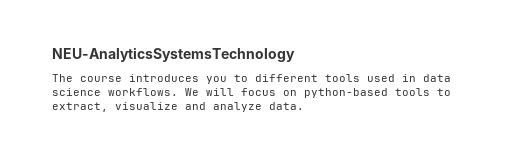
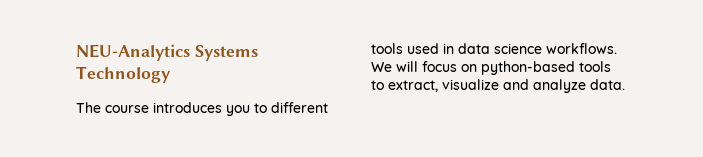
[52,47,295,62] NEU-AnalyticsSystemsTechnology -> [76,44,258,61] [76,66,171,83] NEU-Analytics Systems Technology

